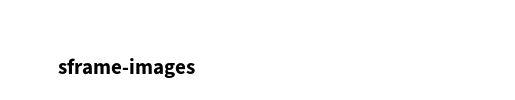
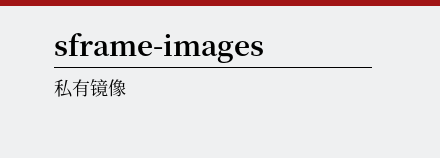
(195, 68) none -> [54,79,126,98] // 私有镜像

